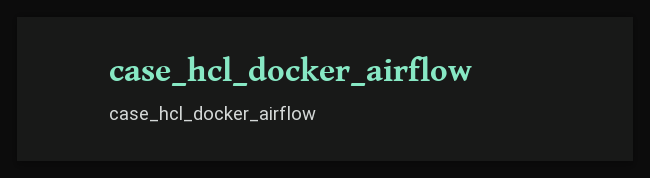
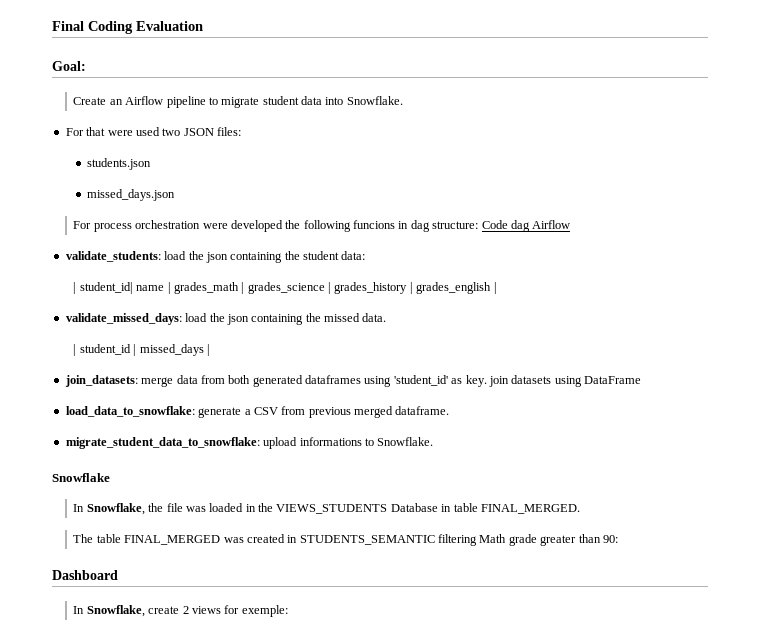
[109,56,472,86] [109,105,316,122] case_hcl_docker_airflow // case_hcl_docker_airflow -> [52,21,203,34] [52,61,86,71] [73,96,403,108] [65,127,241,136] [87,158,152,170] [87,189,176,201] [73,220,571,232] [65,251,366,263] [73,282,497,294] [65,313,387,325] [73,344,210,356] [64,375,641,387] [65,406,450,418] [65,437,434,449] [52,473,110,482] [73,503,580,515] [73,534,618,546] [52,570,118,580] [73,605,288,617] Final Coding Evaluation // Goal: // Create an Airflow pipeline to migrate student data into Snowflake. // For that were used two JSON files: // students.json // missed_days.json // For process orchestration were developed the following funcions in dag structure: Code dag Airflow // validate_students: load the json containing the student data: // | student_id| name | grades_math | grades_science | grades_history | grades_english | // validate_missed_days: load the json containing the missed data. // | student_id | missed_days | // join_datasets: merge data from both generated dataframes using 'student_id' as key. join datasets using DataFrame // load_data_to_snowflake: generate a CSV from previous merged dataframe. // migrate_student_data_to_snowflake: upload informations to Snowflake. // Snowflake // In Snowflake, the file was loaded in the VIEWS_STUDENTS Database in table FINAL_MERGED. // The table FINAL_MERGED was created in STUDENTS_SEMANTIC filtering Math grade greater than 90: // Dashboard // In Snowflake, create 2 views for exemple:

